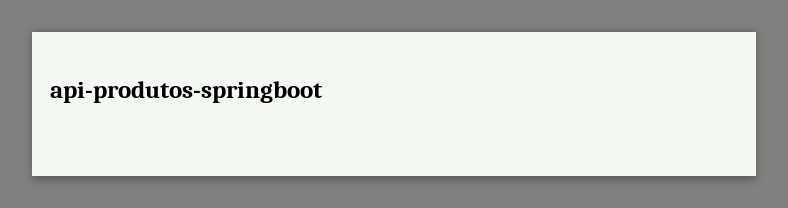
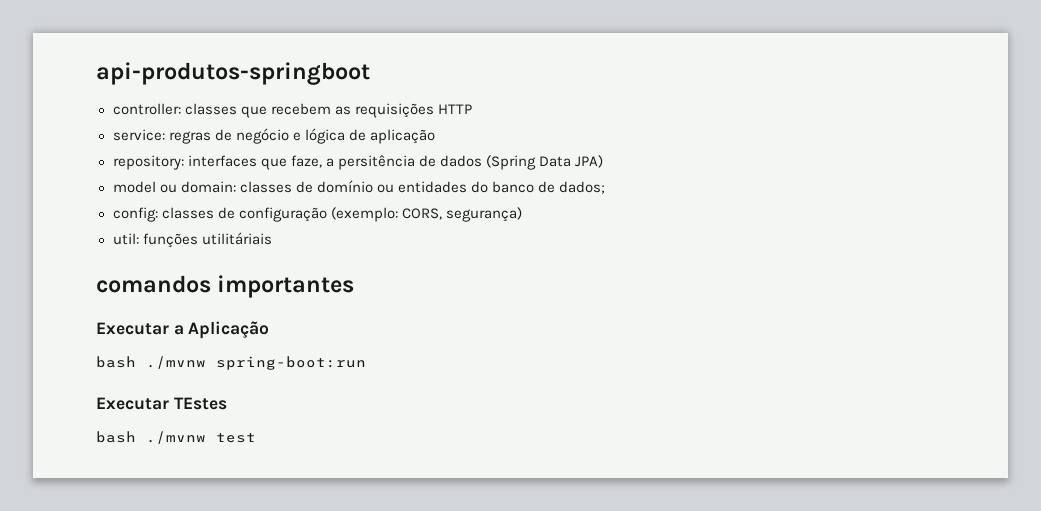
(323, 92) none -> [112,103,472,118] [112,128,435,144] [112,155,604,170] [112,180,606,194] [112,207,522,222] [112,232,272,248] [96,275,355,298] [96,321,270,339] [96,356,366,370] [96,397,227,410] [96,431,256,444] // controller: classes que recebem as requisições HTTP // service: regras de negócio e lógica de aplicação // repository: interfaces que faze, a persitência de dados (Spring Data JPA) // model ou domain: classes de domínio ou entidades do banco de dados; // config: classes de configuração (exemplo: CORS, segurança) // util: funções utilitáriais // comandos importantes // Executar a Aplicação // bash ./mvnw spring-boot:run // Executar TEstes // bash ./mvnw test

